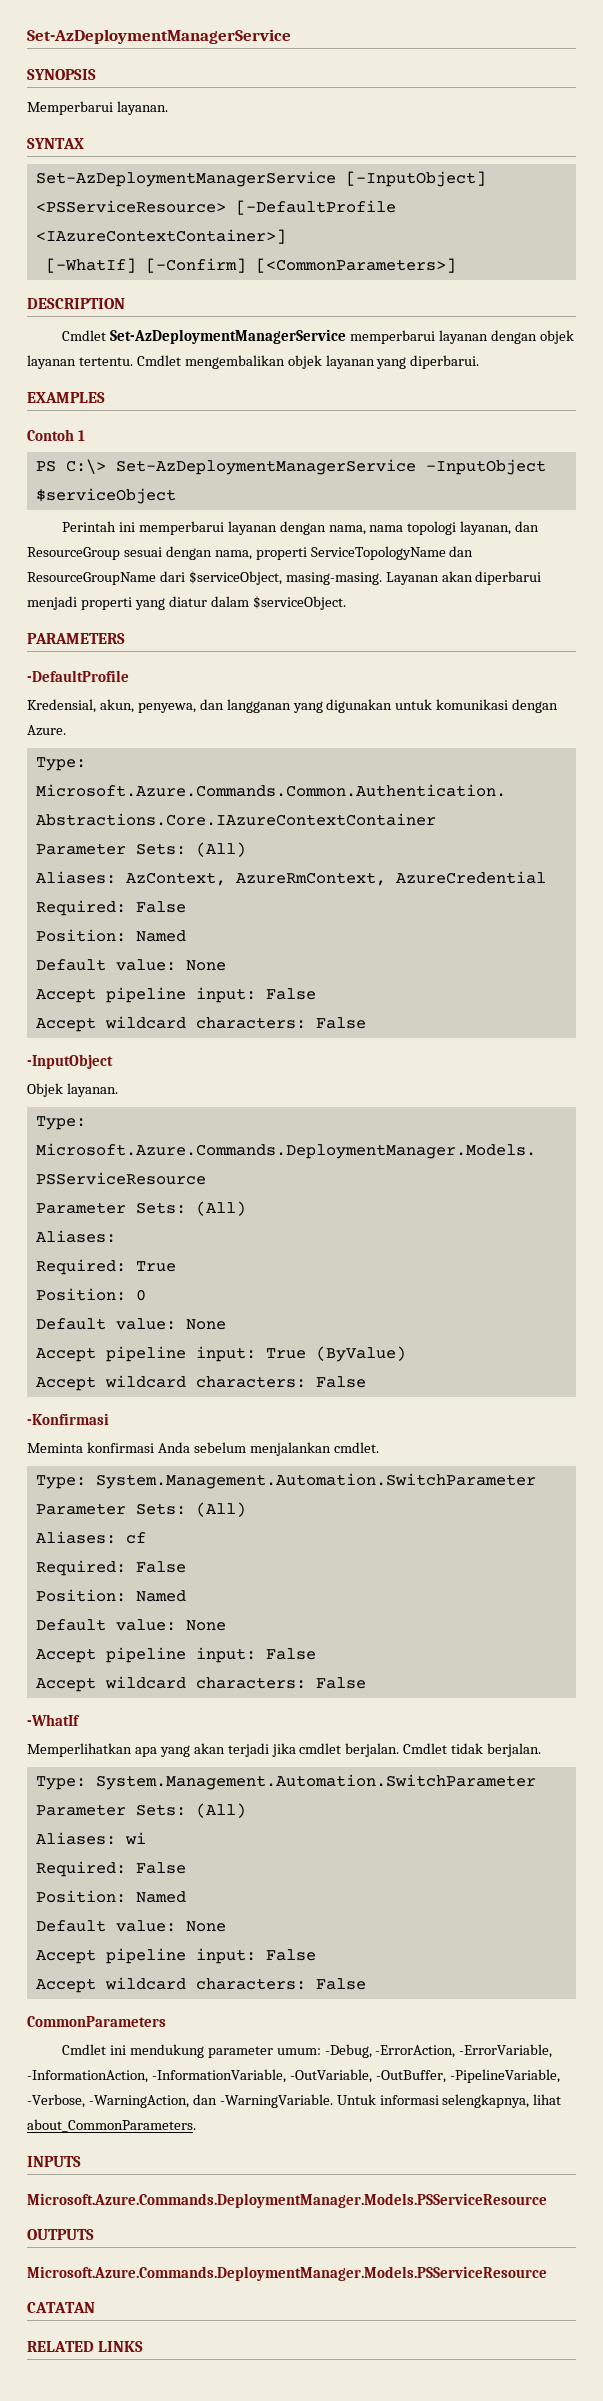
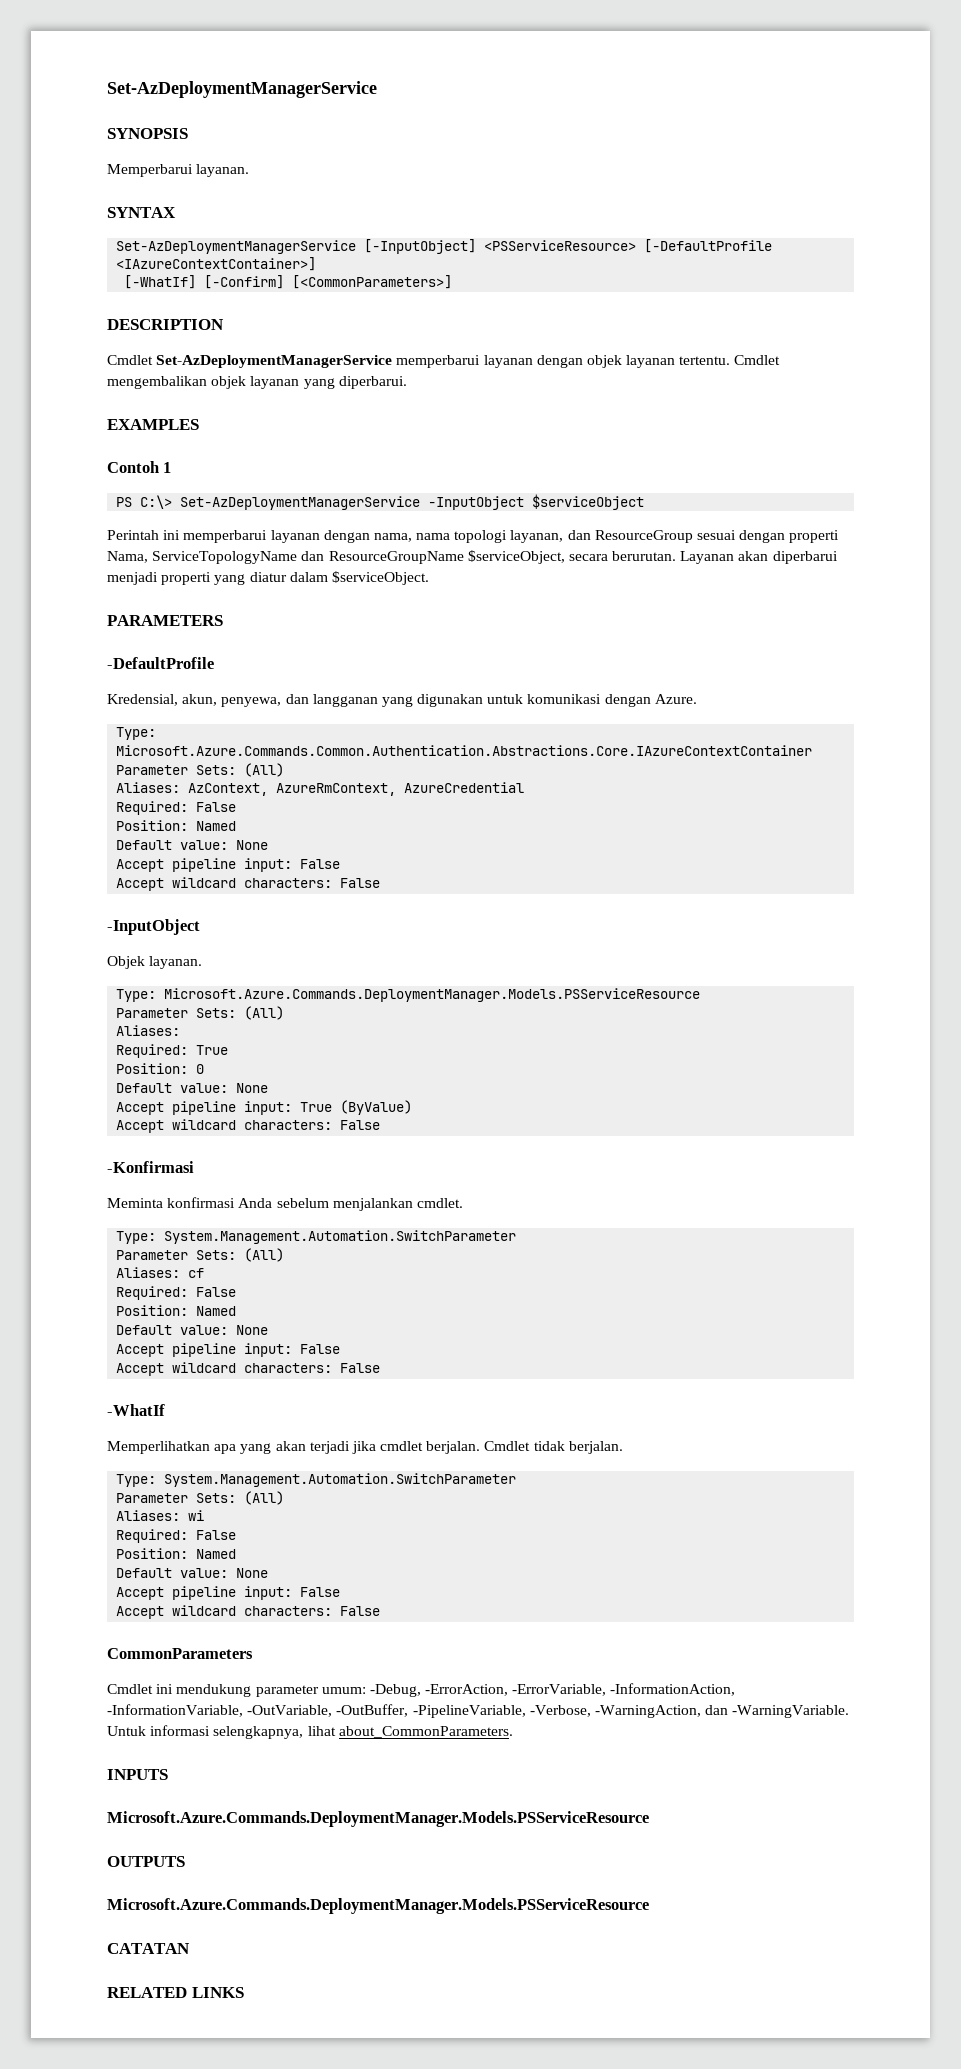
[214,547,307,560] nama, properti -> [789,530,840,543] [107,551,148,563] properti Nama,
[159,571,382,585] dari $serviceObject, masing-masing. -> [467,550,677,564] $serviceObject, secara berurutan.

